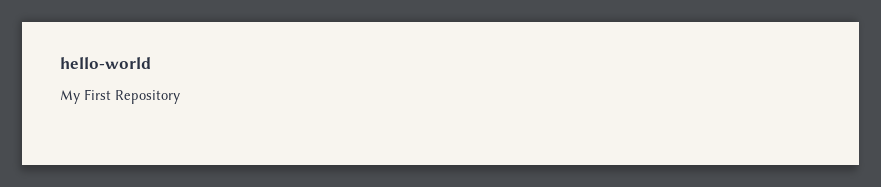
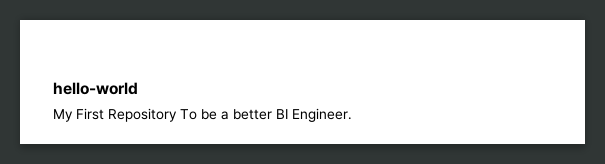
(180, 97) none -> [180,108,352,122] To be a better BI Engineer.

